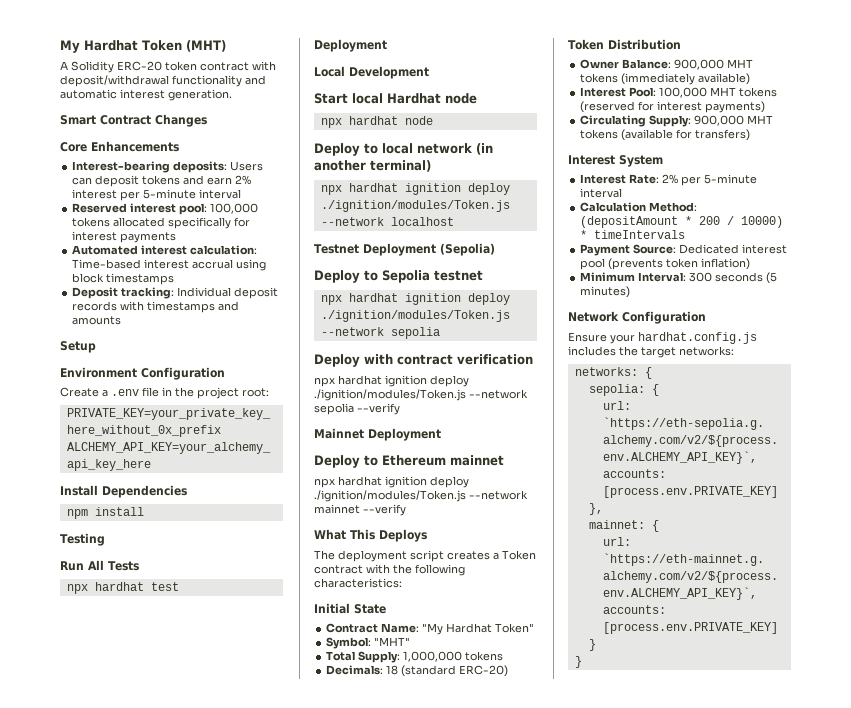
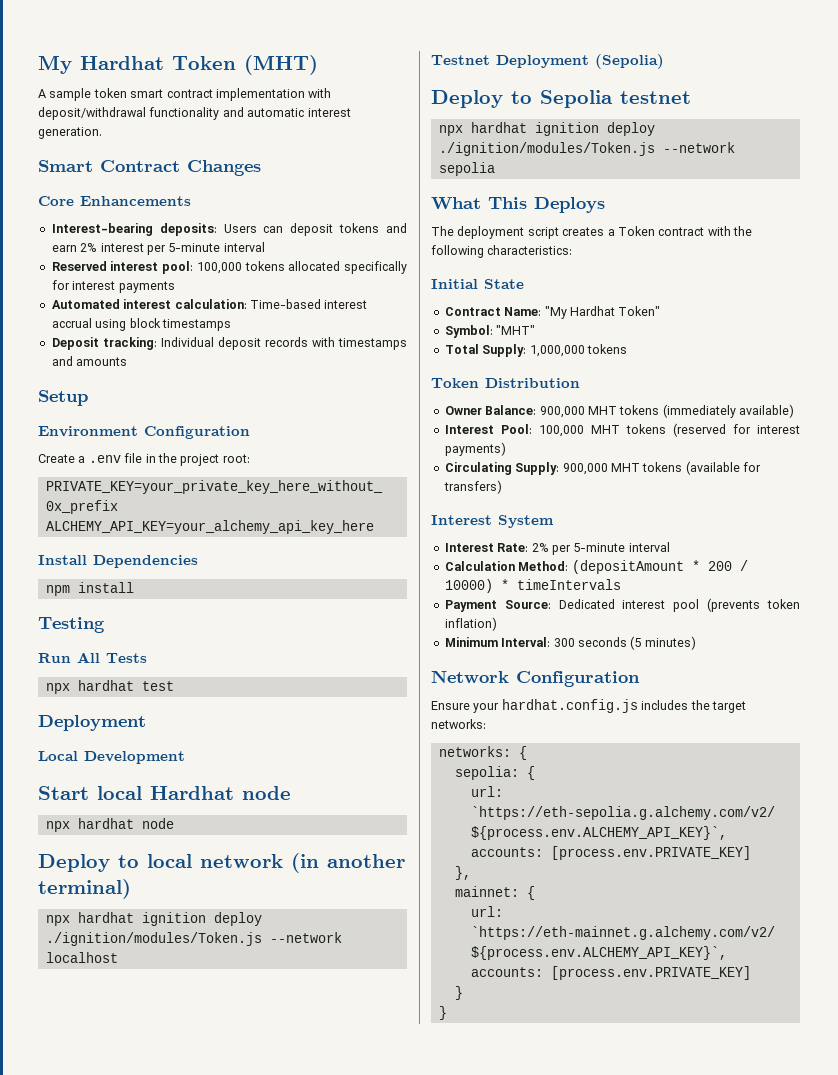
[71,61,249,73] Solidity ERC-20 token contract -> [49,88,305,101] sample token smart contract implementation
[314,354,533,367] [314,375,469,387] [314,389,528,401] [314,403,400,415] [314,428,441,441] [314,455,504,468] [314,476,469,488] [314,490,528,502] [314,504,406,516] // Deploy with contract verification // npx hardhat ignition deploy ./ignition/modules/Token.js --network sepolia --verify // Mainnet Deployment // Deploy to Ethereum mainnet // npx hardhat ignition deploy ./ignition/modules/Token.js --network mainnet --verify -> (495, 169) none
[326,665,509,677] // Decimals: 18 (standard ERC-20) -> (627, 349) none

